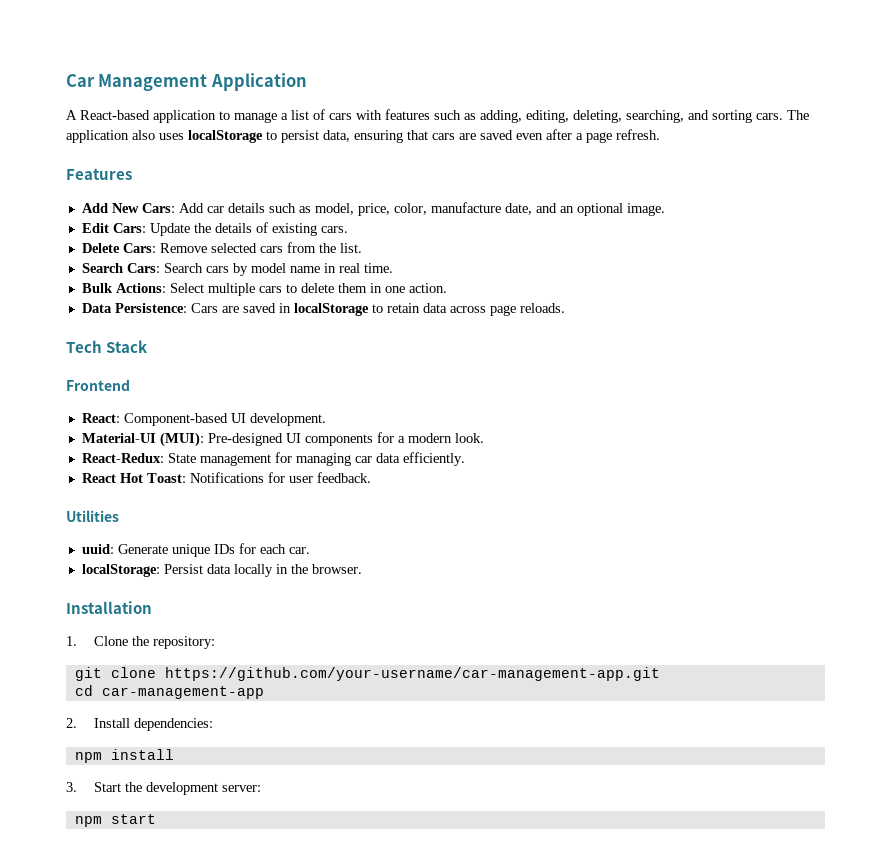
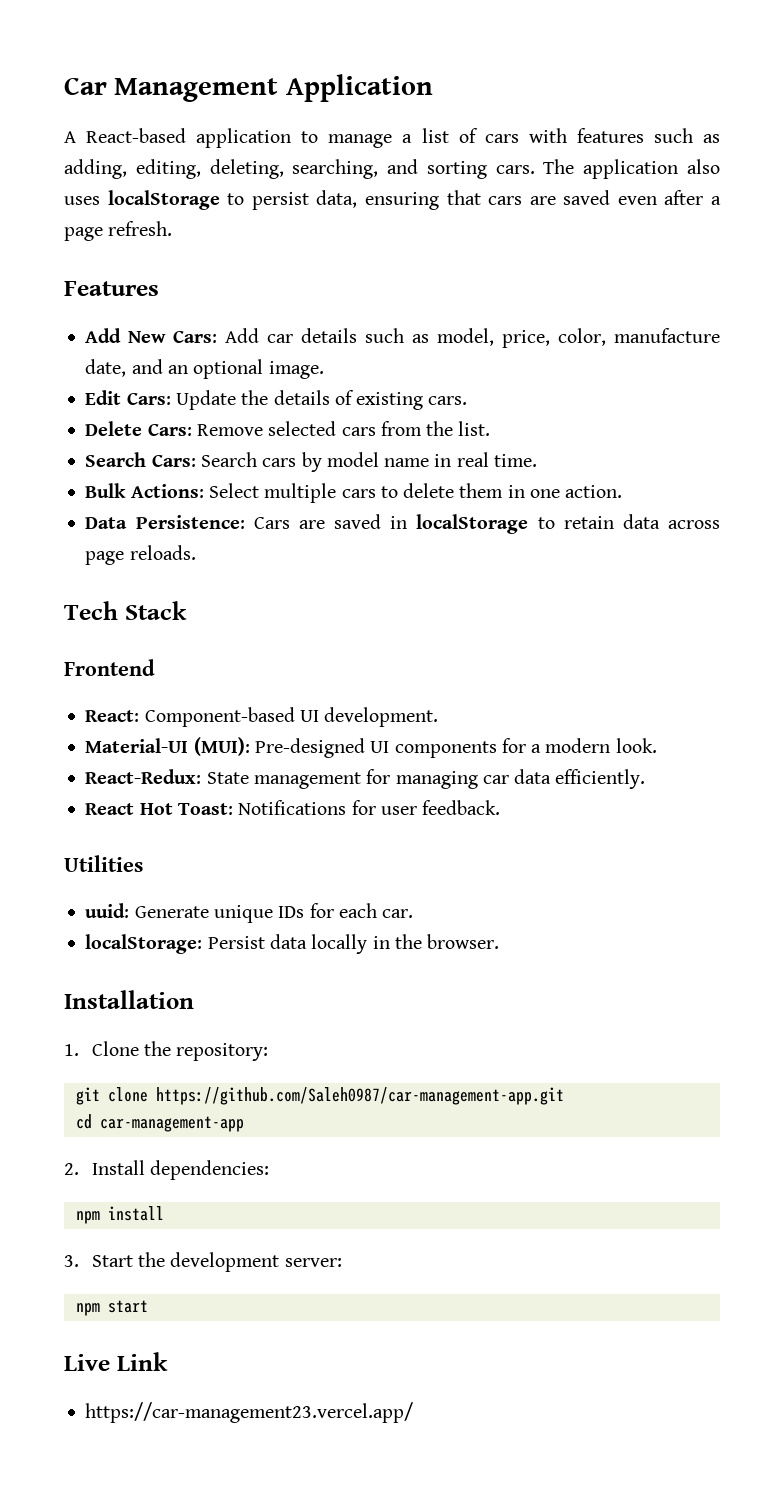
[164,667,660,681] https://github.com/your-username/car-management-app.git -> [155,1087,564,1105] https://github.com/Saleh0987/car-management-app.git
(156, 819) none -> [64,1352,168,1371] [85,1402,414,1423] // Live Link // https://car-management23.vercel.app/

